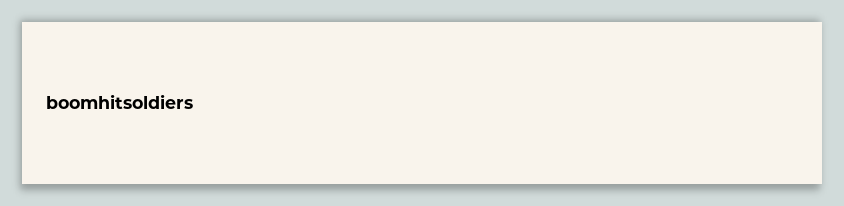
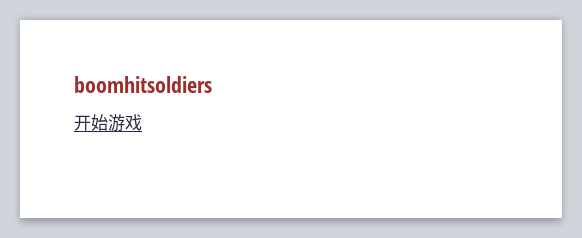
(193, 101) none -> [74,114,142,132] // 开始游戏

